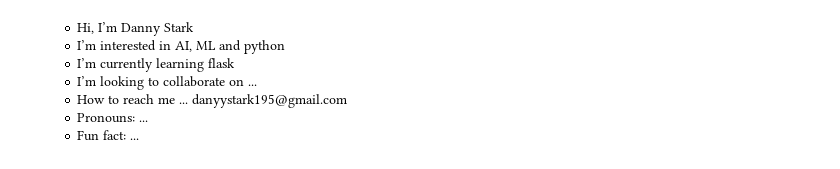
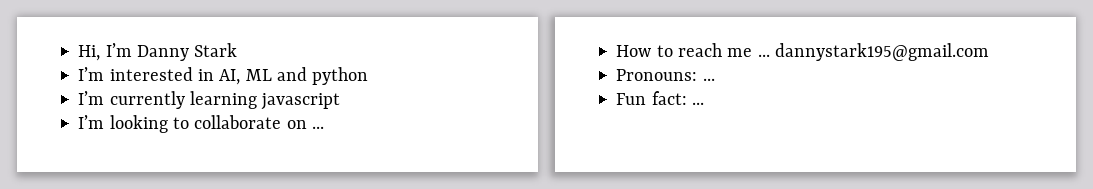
[208,58,236,68] flask -> [261,93,341,110] javascript
[192,94,348,108] danyystark195@gmail.com -> [774,43,989,61] dannystark195@gmail.com

